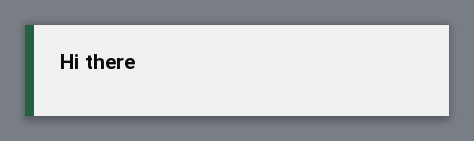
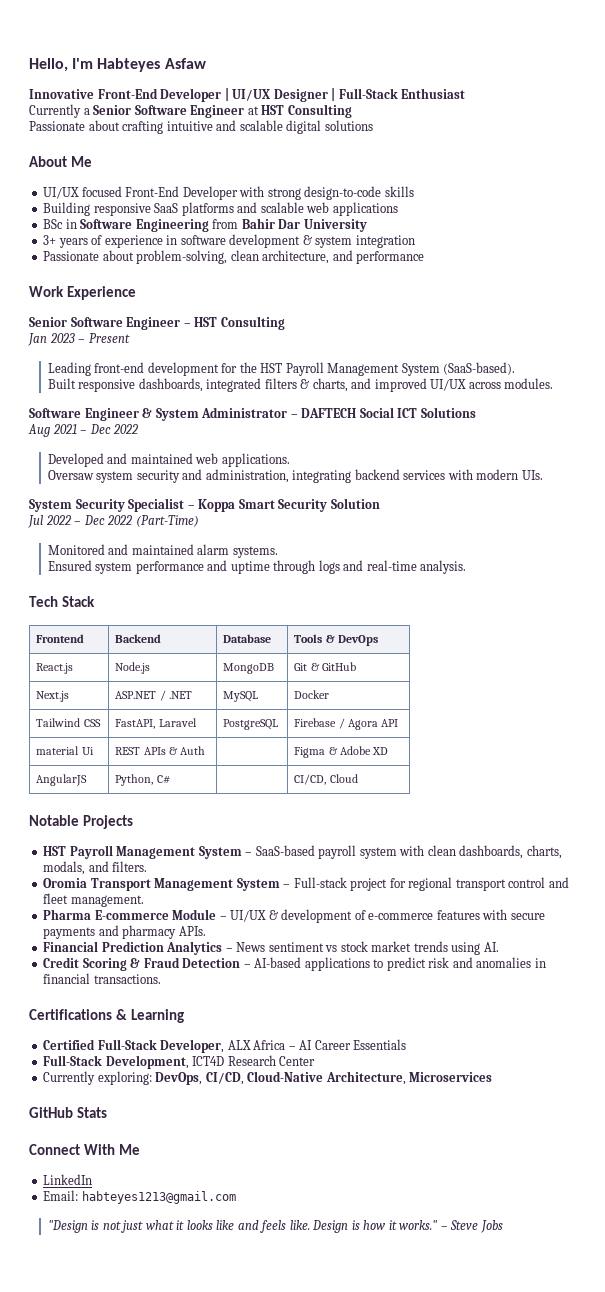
[60,54,135,69] Hi there -> [29,58,206,72] [29,88,466,102] [29,104,352,118] [29,120,373,134] [29,156,92,167] [43,186,414,200] [43,202,398,216] [43,218,367,232] [43,234,415,248] [43,250,425,264] [29,286,136,300] [29,316,285,330] [28,333,130,346] [47,362,516,376] [47,378,554,392] [29,407,476,421] [28,424,139,437] [47,453,290,467] [47,469,543,483] [29,498,380,512] [28,515,199,528] [47,544,278,558] [47,560,467,574] [29,596,95,607] [36,634,85,643] [115,634,162,643] [223,634,272,643] [294,634,378,646] [36,663,74,674] [115,662,151,674] [223,663,275,674] [294,662,356,671] [36,691,70,702] [115,690,192,701] [223,691,259,702] [294,690,330,699] [36,718,101,727] [115,718,197,729] [223,719,279,730] [294,718,398,730] [36,746,94,755] [115,746,205,755] [294,746,388,758] [36,774,88,786] [115,774,170,786] [294,774,358,785] [29,815,133,829] [43,845,562,859] [43,861,148,875] [43,877,569,891] [43,893,144,907] [43,909,545,923] [43,925,206,939] [43,941,499,955] [43,957,546,971] [43,973,161,984] [29,1009,184,1023] [43,1039,407,1053] [43,1055,316,1069] [43,1071,493,1085] [29,1107,107,1118] [29,1144,140,1155] [43,1174,93,1185] [43,1190,236,1204] [47,1220,503,1233] Hello, I'm Habteyes Asfaw // Innovative Front-End Developer | UI/UX Designer | Full-Stack Enthusiast // Currently a Senior Software Engineer at HST Consulting // Passionate about crafting intuitive and scalable digital solutions // About Me // UI/UX focused Front-End Developer with strong design-to-code skills // Building responsive SaaS platforms and scalable web applications // BSc in Software Engineering from Bahir Dar University // 3+ years of experience in software development & system integration // Passionate about problem-solving, clean architecture, and performance // Work Experience // Senior Software Engineer – HST Consulting // Jan 2023 – Present // Leading front-end development for the HST Payroll Management System (SaaS-based). // Built responsive dashboards, integrated filters & charts, and improved UI/UX across modules. // Software Engineer & System Administrator – DAFTECH Social ICT Solutions // Aug 2021 – Dec 2022 // Developed and maintained web applications. // Oversaw system security and administration, integrating backend services with modern UIs. // System Security Specialist – Koppa Smart Security Solution // Jul 2022 – Dec 2022 (Part-Time) // Monitored and maintained alarm systems. // Ensured system performance and uptime through logs and real-time analysis. // Tech Stack // Frontend | Backend | Database | Tools & DevOps // React.js | Node.js | MongoDB | Git & GitHub // Next.js | ASP.NET / .NET | MySQL | Docker // Tailwind CSS | FastAPI, Laravel | PostgreSQL | Firebase / Agora API // material Ui | REST APIs & Auth | | Figma & Adobe XD // AngularJS | Python, C# | | CI/CD, Cloud // Notable Projects // HST Payroll Management System – SaaS-based payroll system with clean dashboards, charts, modals, and filters. // Oromia Transport Management System – Full-stack project for regional transport control and fleet management. // Pharma E-commerce Module – UI/UX & development of e-commerce features with secure payments and pharmacy APIs. // Financial Prediction Analytics – News sentiment vs stock market trends using AI. // Credit Scoring & Fraud Detection – AI-based applications to predict risk and anomalies in financial transactions. // Certifications & Learning // Certified Full-Stack Developer, ALX Africa – AI Career Essentials // Full-Stack Development, ICT4D Research Center // Currently exploring: DevOps, CI/CD, Cloud-Native Architecture, Microservices // GitHub Stats // Connect With Me // LinkedIn // Email: habteyes1213@gmail.com // "Design is not just what it looks like and feels like. Design is how it works." – Steve Jobs

